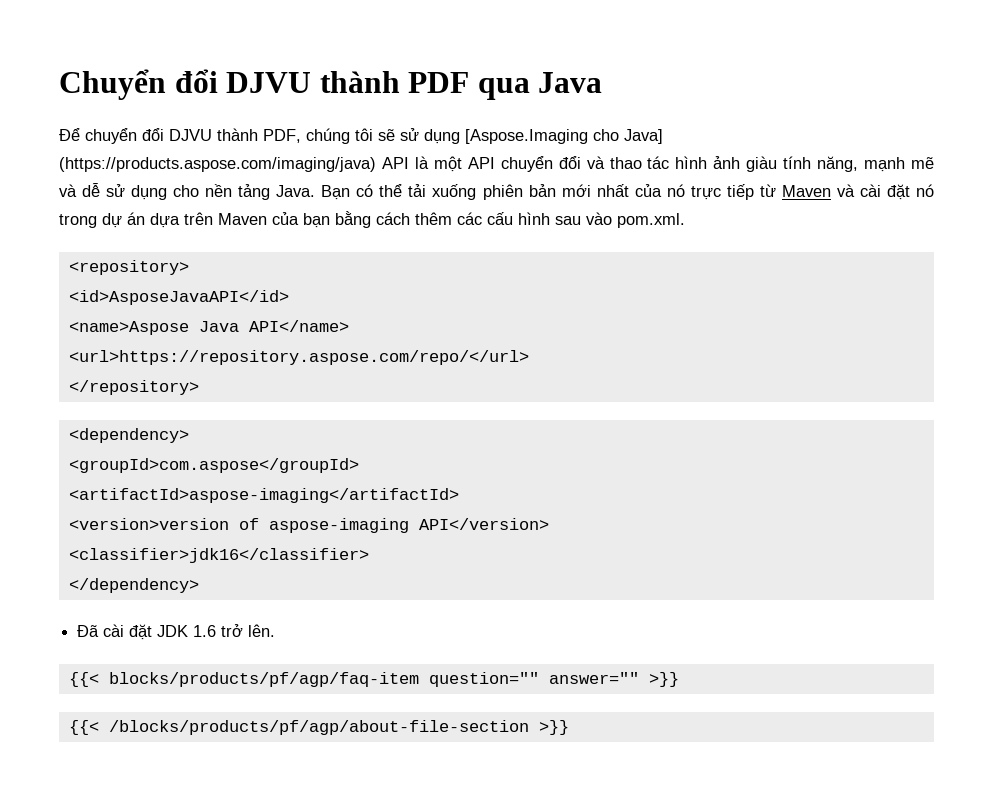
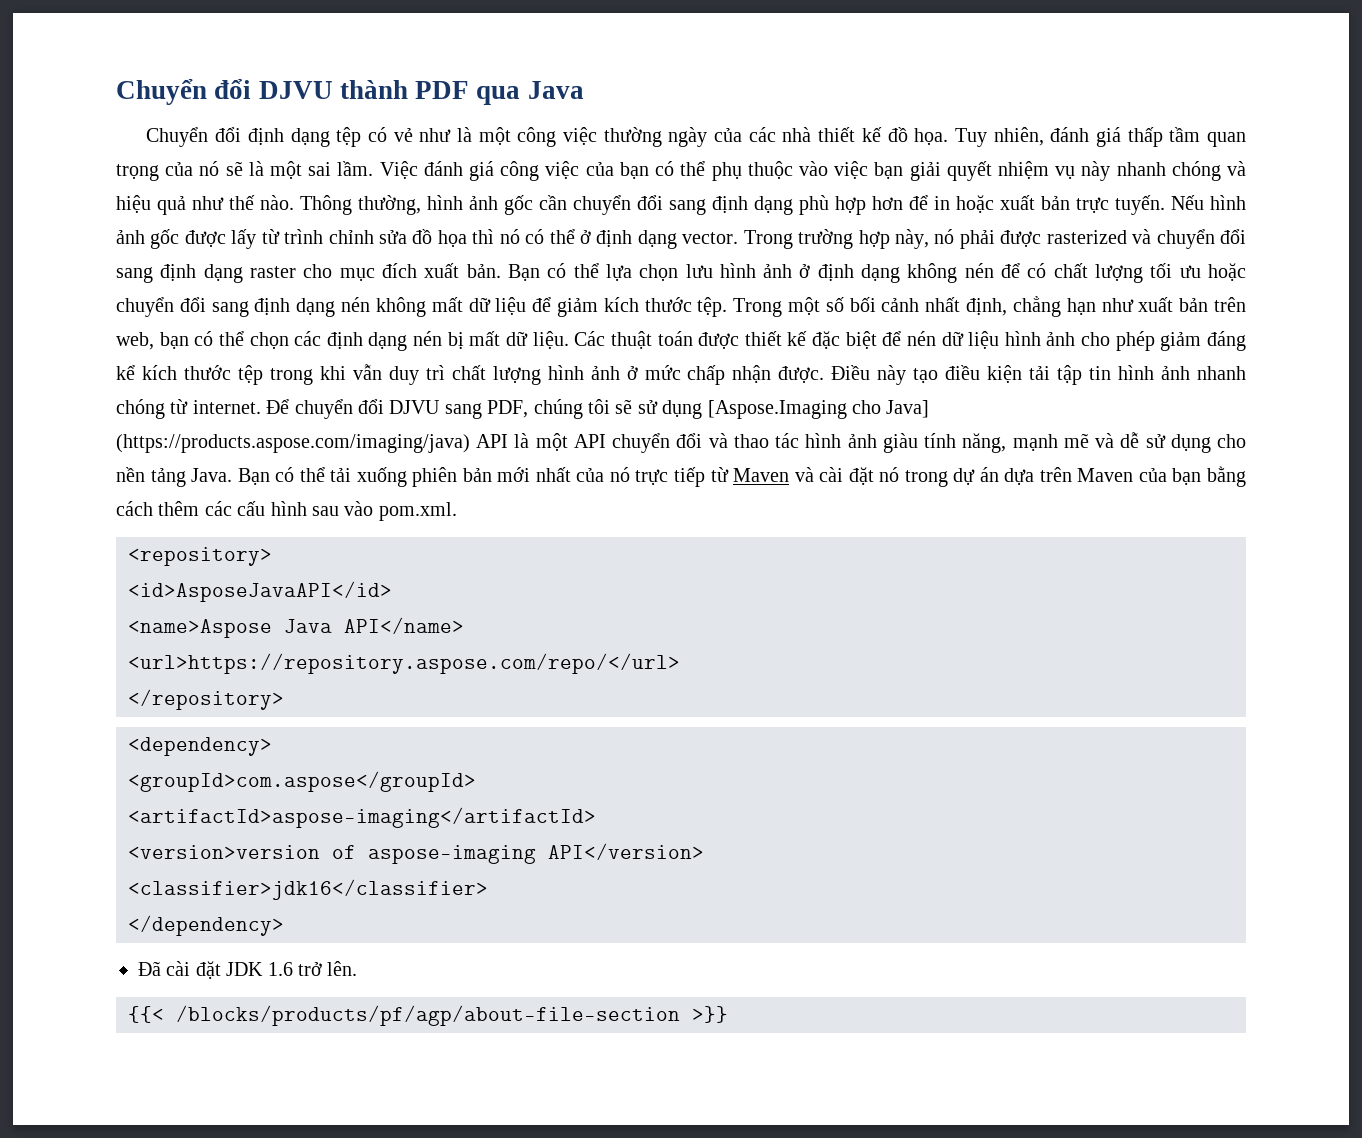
(603, 82) none -> [146,127,1246,147] [116,161,1247,181] [116,195,1246,215] [116,229,1246,249] [116,263,1246,283] [116,296,1246,317] [116,331,1246,351] [116,364,1246,385] [116,399,261,419] Chuyển đổi định dạng tệp có vẻ như là một công việc thường ngày của các nhà thiết kế đồ họa. Tuy nhiên, đánh giá thấp tầm quan trọng của nó sẽ là một sai lầm. Việc đánh giá công việc của bạn có thể phụ thuộc vào việc bạn giải quyết nhiệm vụ này nhanh chóng và hiệu quả như thế nào. Thông thường, hình ảnh gốc cần chuyển đổi sang định dạng phù hợp hơn để in hoặc xuất bản trực tuyến. Nếu hình ảnh gốc được lấy từ trình chỉnh sửa đồ họa thì nó có thể ở định dạng vector. Trong trường hợp này, nó phải được rasterized và chuyển đổi sang định dạng raster cho mục đích xuất bản. Bạn có thể lựa chọn lưu hình ảnh ở định dạng không nén để có chất lượng tối ưu hoặc chuyển đổi sang định dạng nén không mất dữ liệu để giảm kích thước tệp. Trong một số bối cảnh nhất định, chẳng hạn như xuất bản trên web, bạn có thể chọn các định dạng nén bị mất dữ liệu. Các thuật toán được thiết kế đặc biệt để nén dữ liệu hình ảnh cho phép giảm đáng kể kích thước tệp trong khi vẫn duy trì chất lượng hình ảnh ở mức chấp nhận được. Điều này tạo điều kiện tải tập tin hình ảnh nhanh chóng từ internet.
[217,128,258,141] thành -> [444,403,482,419] sang
[68,672,679,687] // {{< blocks/products/pf/agp/faq-item question="" answer="" >}} -> (358, 968) none

